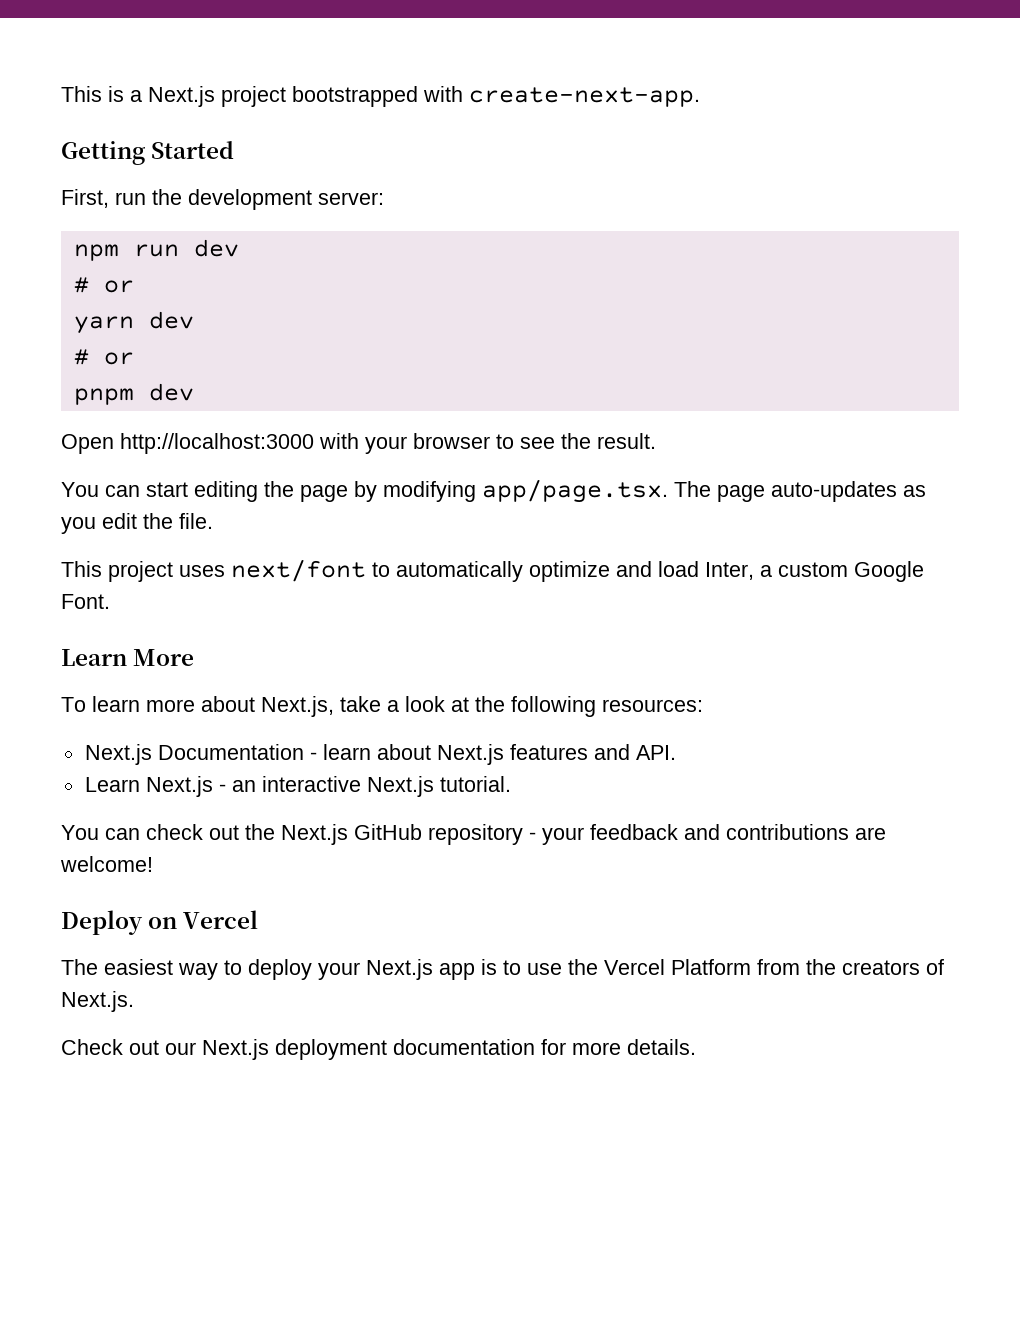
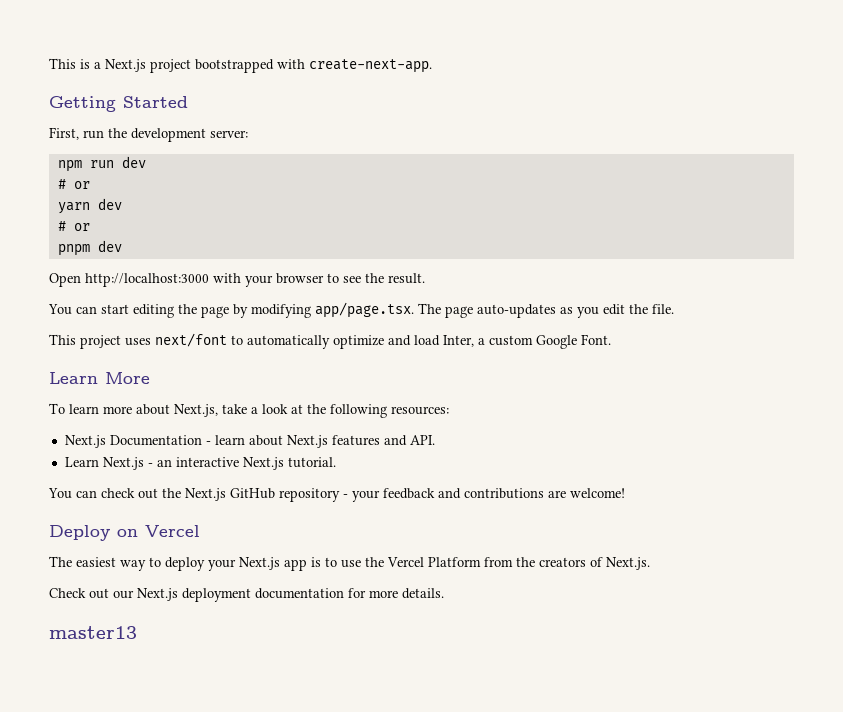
(696, 1047) none -> [49,626,137,639] // master13

